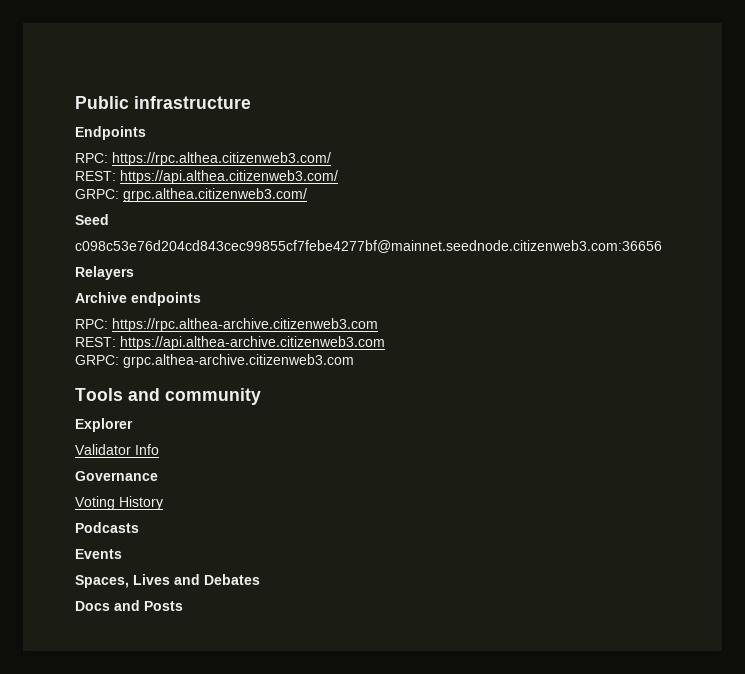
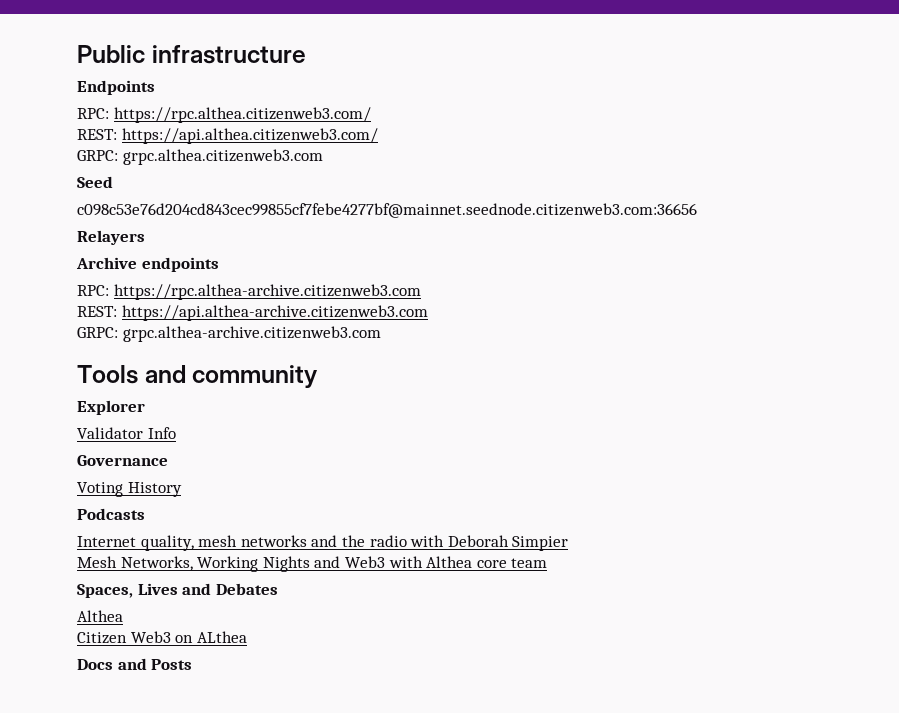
[123,188,307,202] grpc.althea.citizenweb3.com/ -> [122,149,323,165] grpc.althea.citizenweb3.com
[75,549,122,559] Events -> [77,535,569,551] [77,556,548,572] Internet quality, mesh networks and the radio with Deborah Simpier // Mesh Networks, Working Nights and Web3 with Althea core team
(260, 579) none -> [77,610,123,622] [77,631,247,644] // Althea // Citizen Web3 on ALthea

